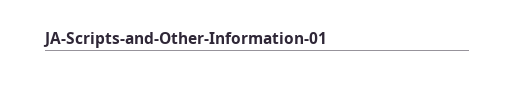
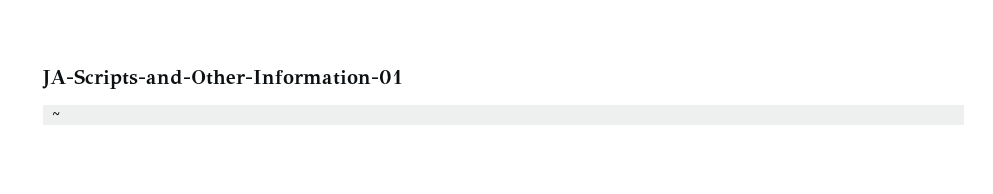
(327, 40) none -> [52,112,61,119] // ~

